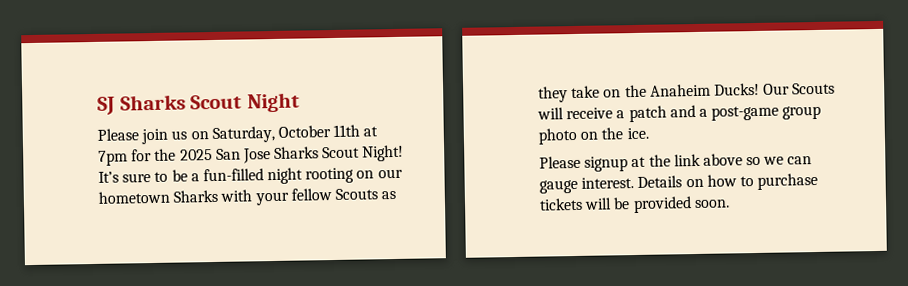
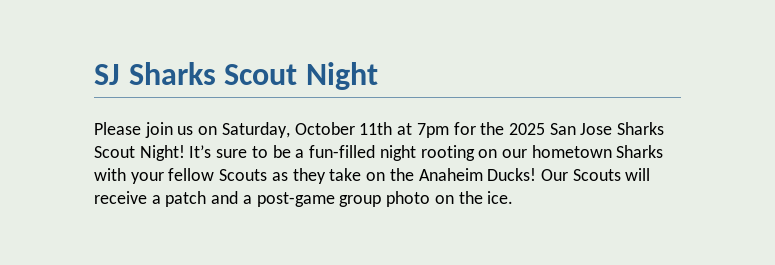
[539,153,813,172] [539,172,819,194] [539,196,730,214] // Please signup at the link above so we can gauge interest. Details on how to purchase tickets will be provided soon. -> (514, 197) none

